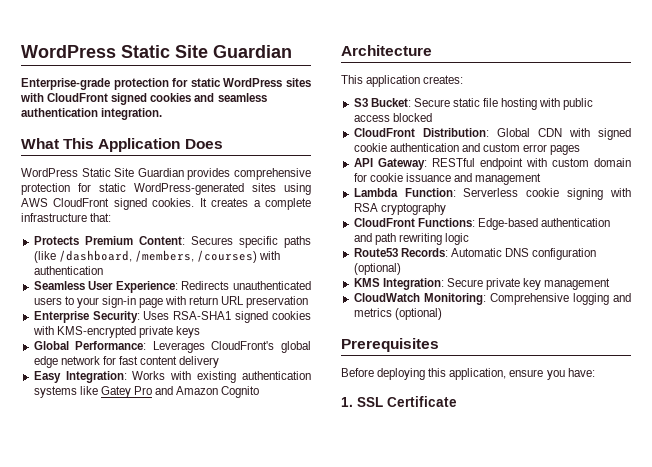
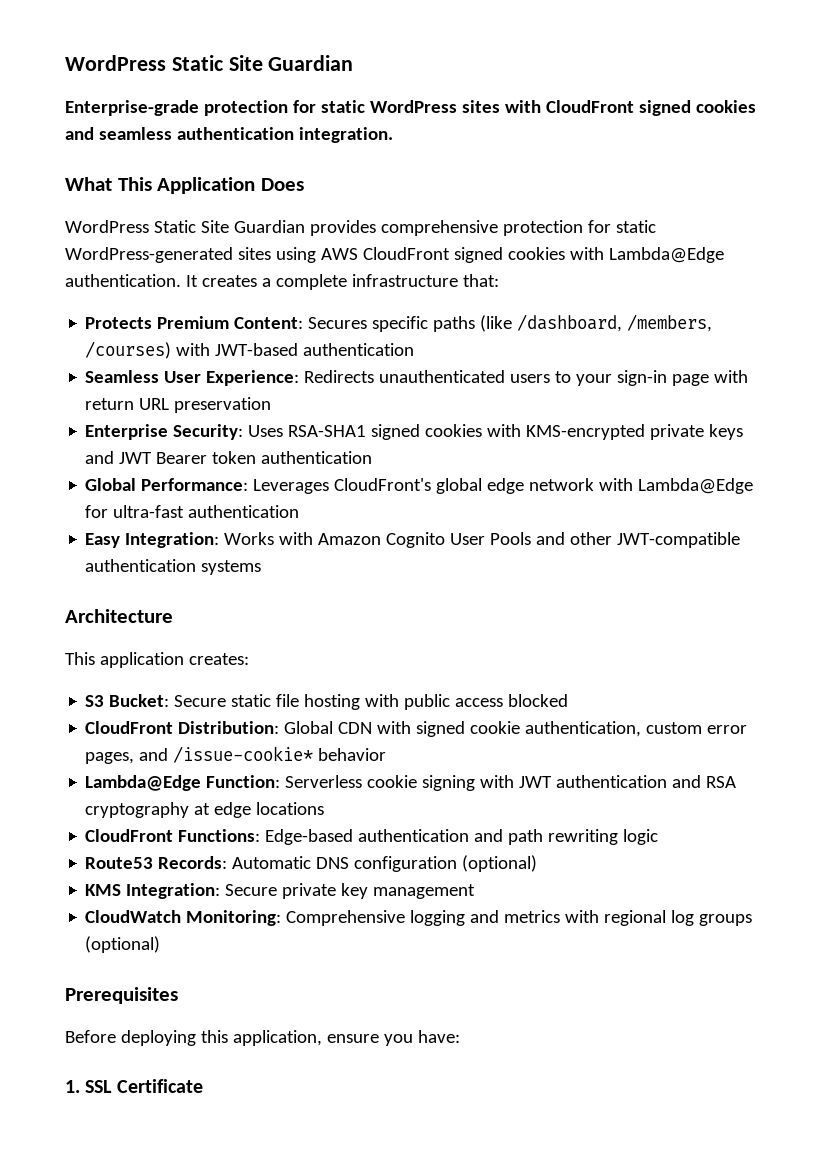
[152,198,195,207] cookies. -> [507,247,724,263] [65,274,181,287] cookies with Lambda@Edge authentication.
(281, 255) none -> [215,343,299,356] JWT-based
(200, 332) none -> [85,451,373,464] and JWT Bearer token authentication
[102,356,220,368] for fast content delivery -> [599,478,754,494] [85,505,300,518] with Lambda@Edge for ultra-fast authentication
[197,371,311,383] [33,386,260,398] existing authentication systems like Gatey Pro and Amazon Cognito -> [318,532,741,548] [85,559,262,575] Amazon Cognito User Pools and other JWT-compatible authentication systems
[389,143,581,155] [353,158,631,170] [353,173,542,185] [353,188,398,197] authentication and custom error pages // API Gateway: RESTful endpoint with custom domain for cookie issuance and management // Lambda -> [525,721,748,737] [85,746,387,764] [85,775,202,791] authentication, custom error pages, and /issue-cookie* behavior // Lambda@Edge
(631, 192) none -> [519,775,702,788] JWT authentication and
(446, 209) none -> [194,802,325,818] at edge locations
(392, 312) none -> [565,910,753,926] with regional log groups

